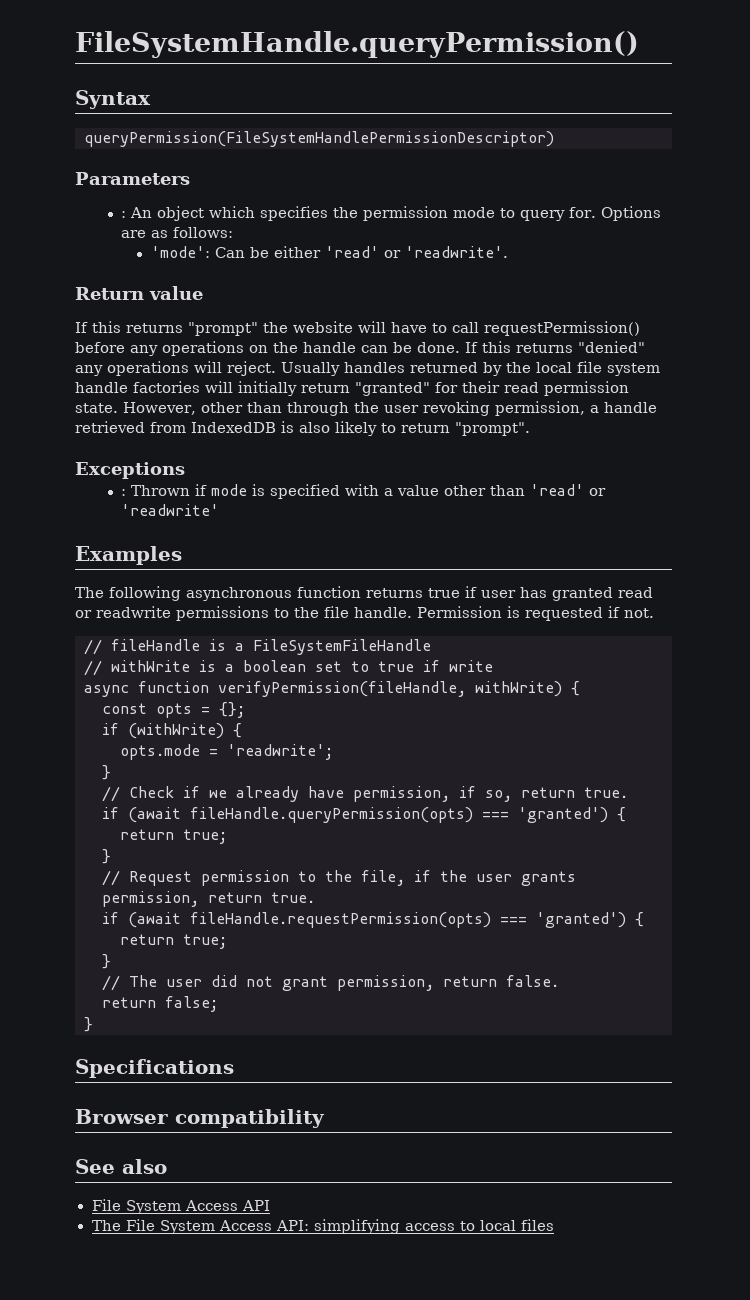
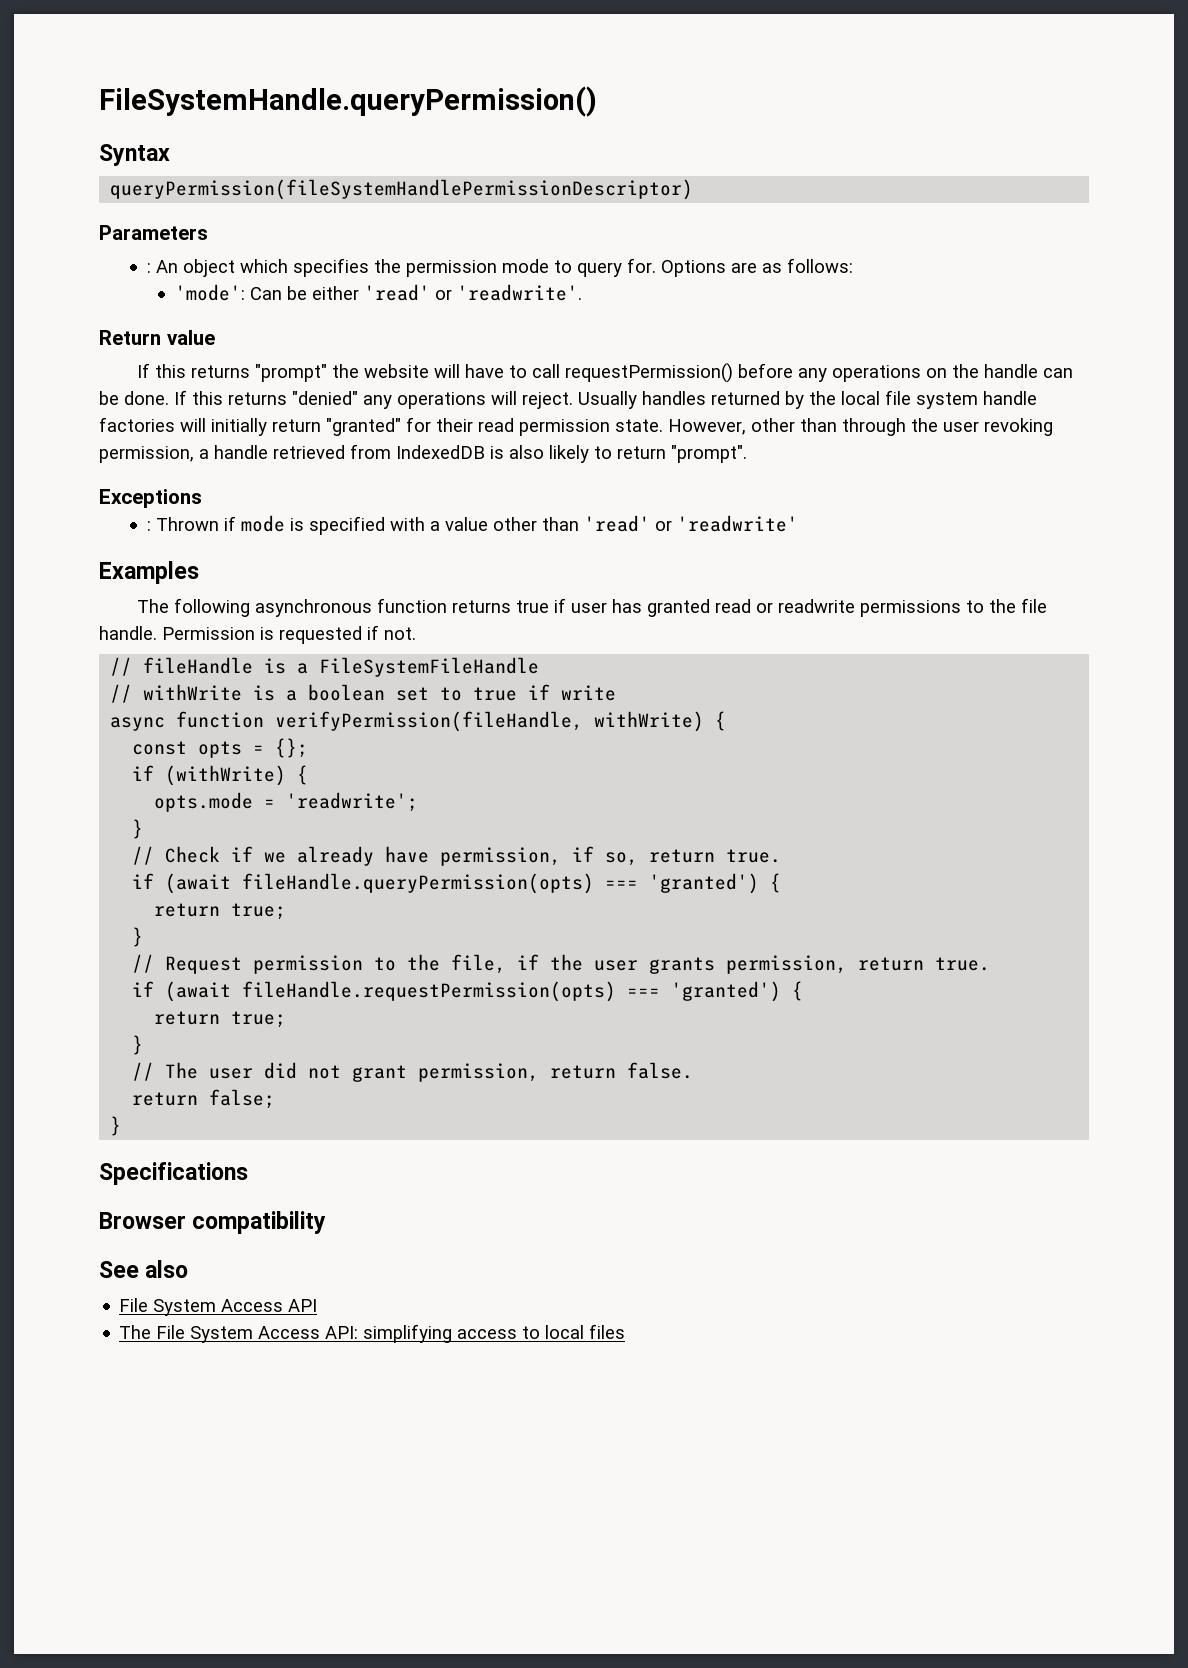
[84,131,554,147] queryPermission(FileSystemHandlePermissionDescriptor) -> [110,179,694,200] queryPermission(fileSystemHandlePermissionDescriptor)

